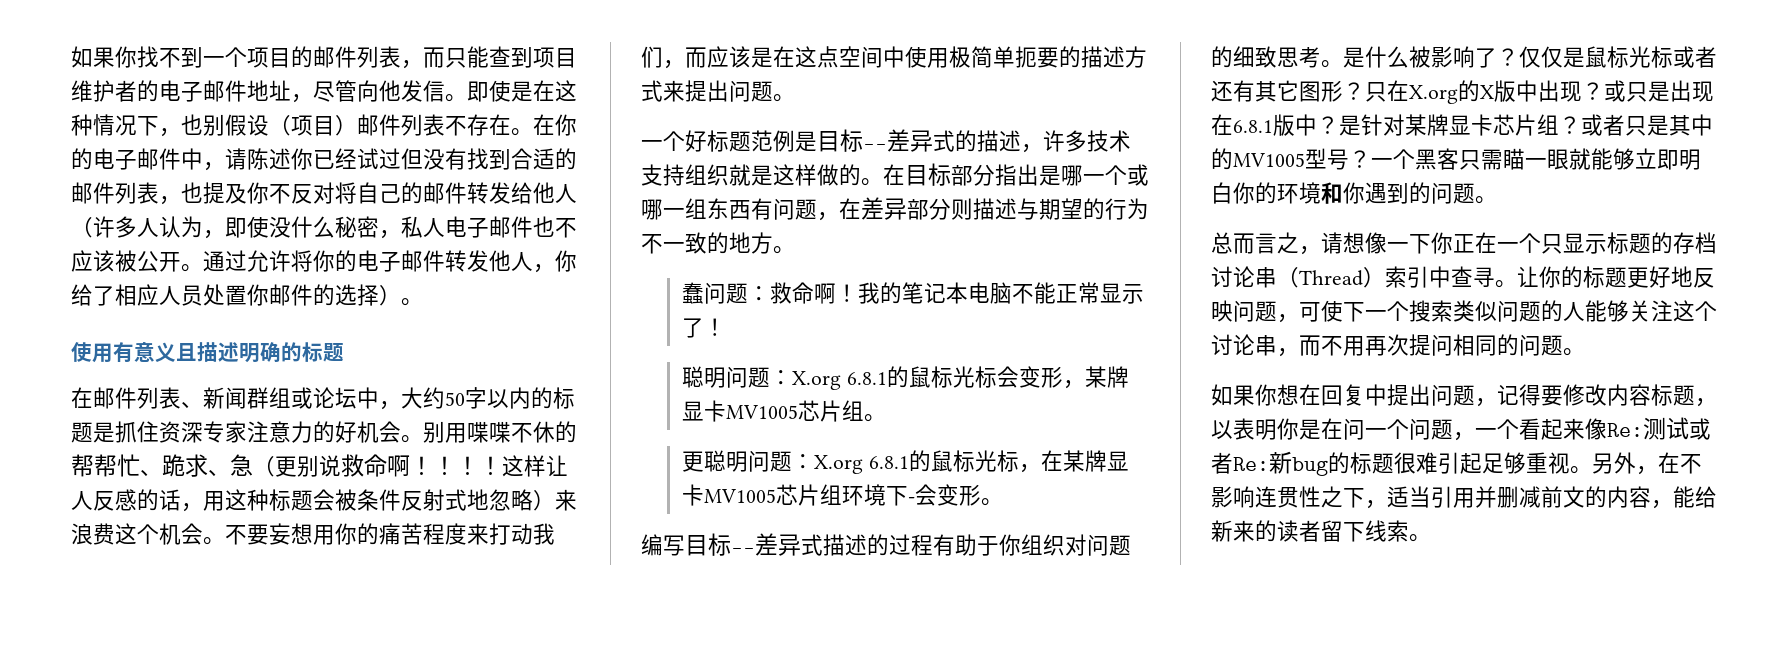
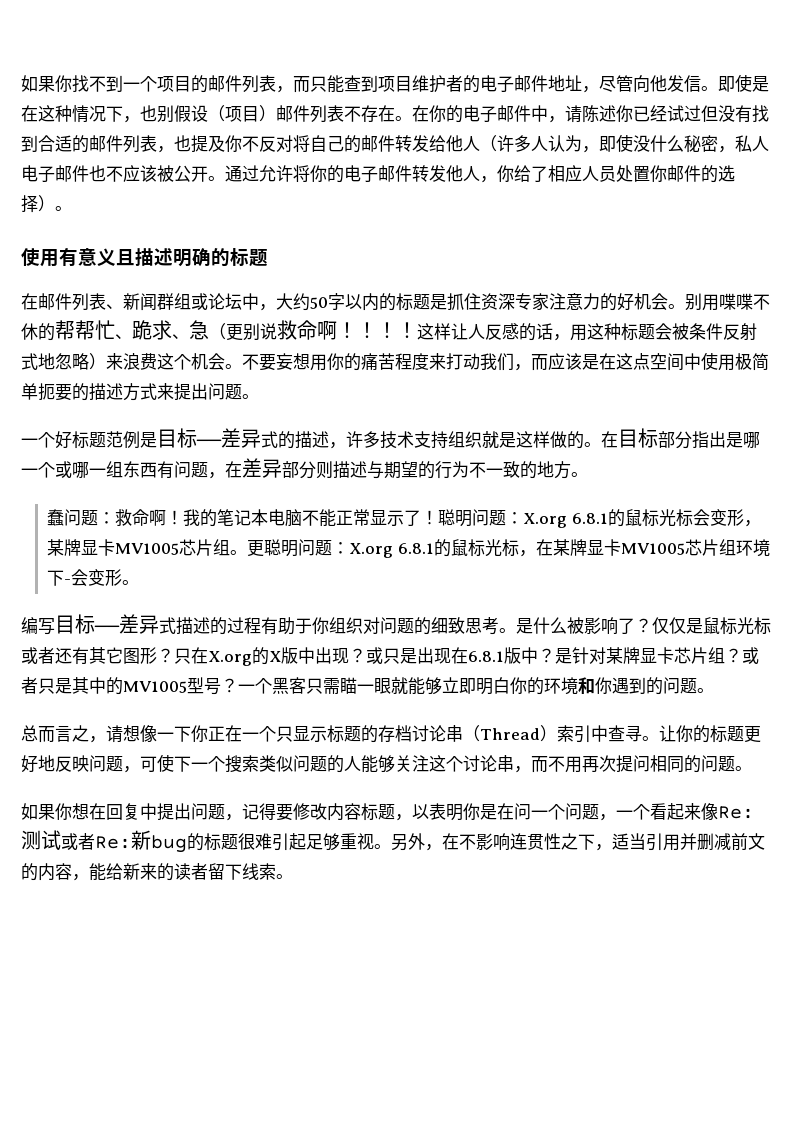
(726, 327) // -> (439, 517) none
(886, 418) // -> (248, 552) none

